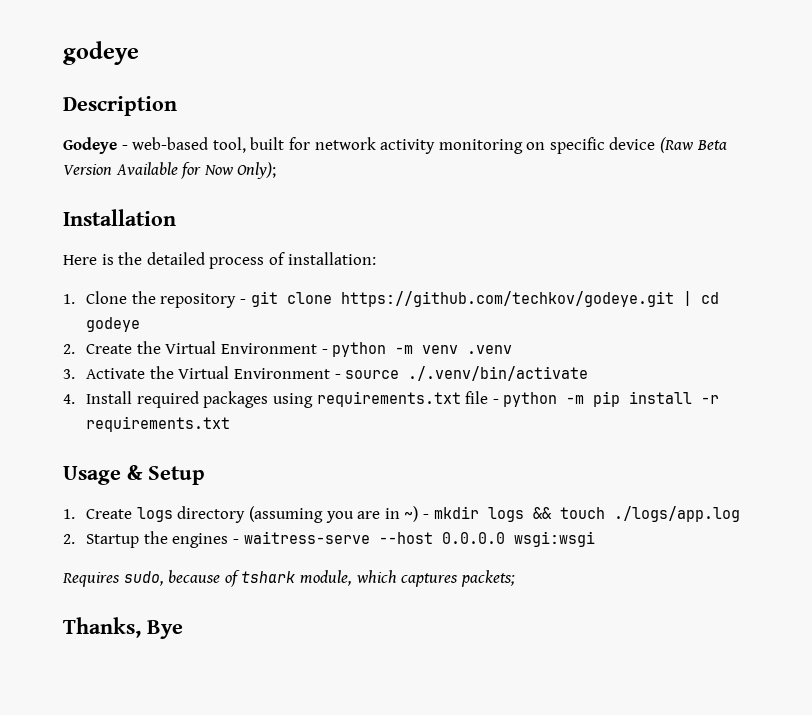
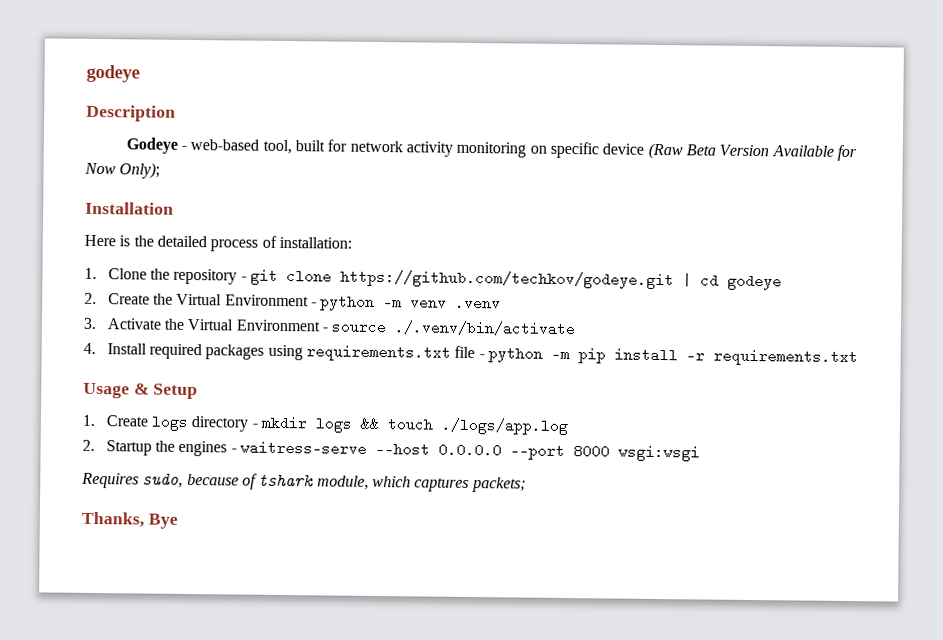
[249,506,419,523] (assuming you are in ~) -> (249, 424) none
(505, 538) none -> [510,443,611,461] --port 8000

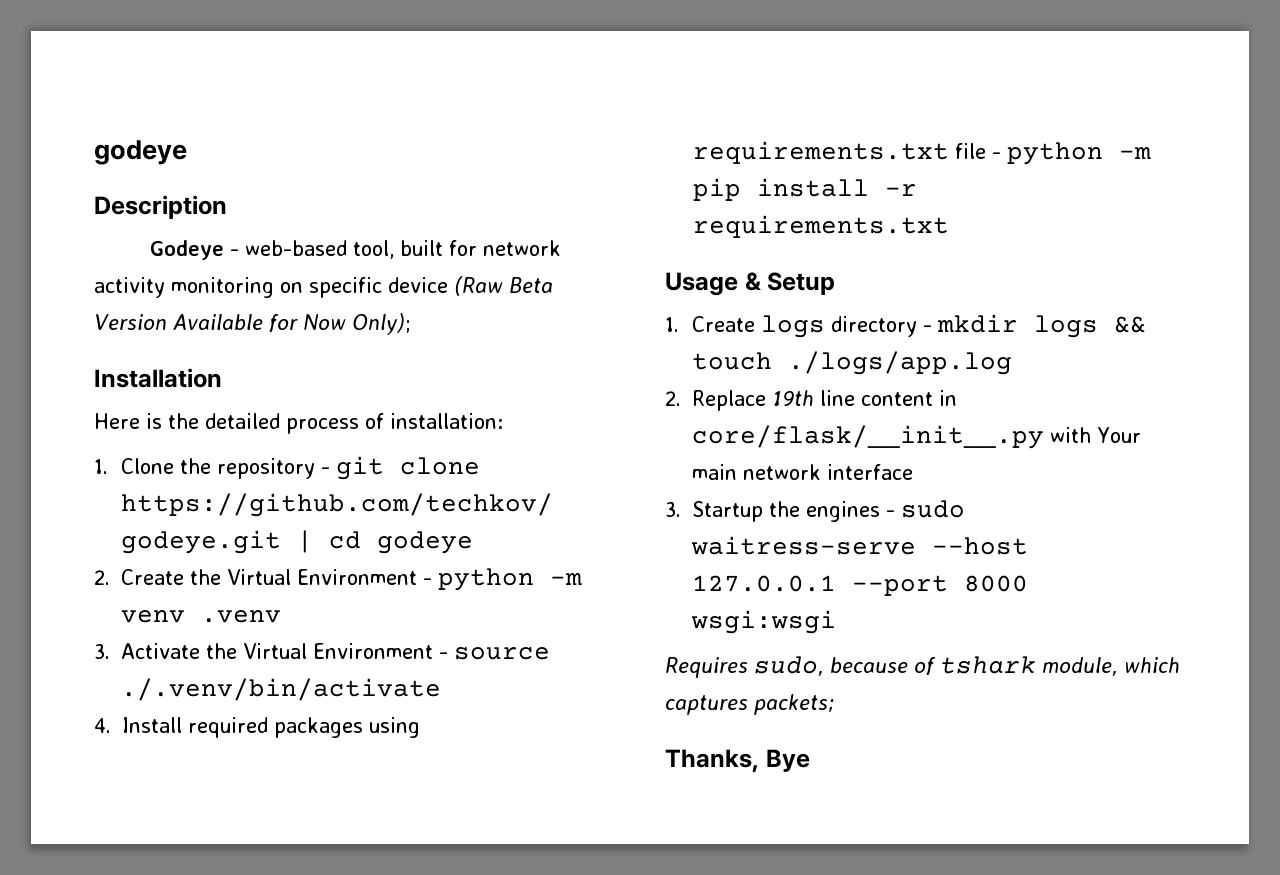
(95, 445) none -> [692,390,957,411] [692,425,1141,449] [692,464,913,480] [665,502,681,517] Replace 19th line content in core/flask/__init__.py with Your main network interface // 3.
(237, 450) none -> [901,500,965,518] sudo
[438,442,503,458] 0.0.0.0 -> [692,575,836,592] 127.0.0.1

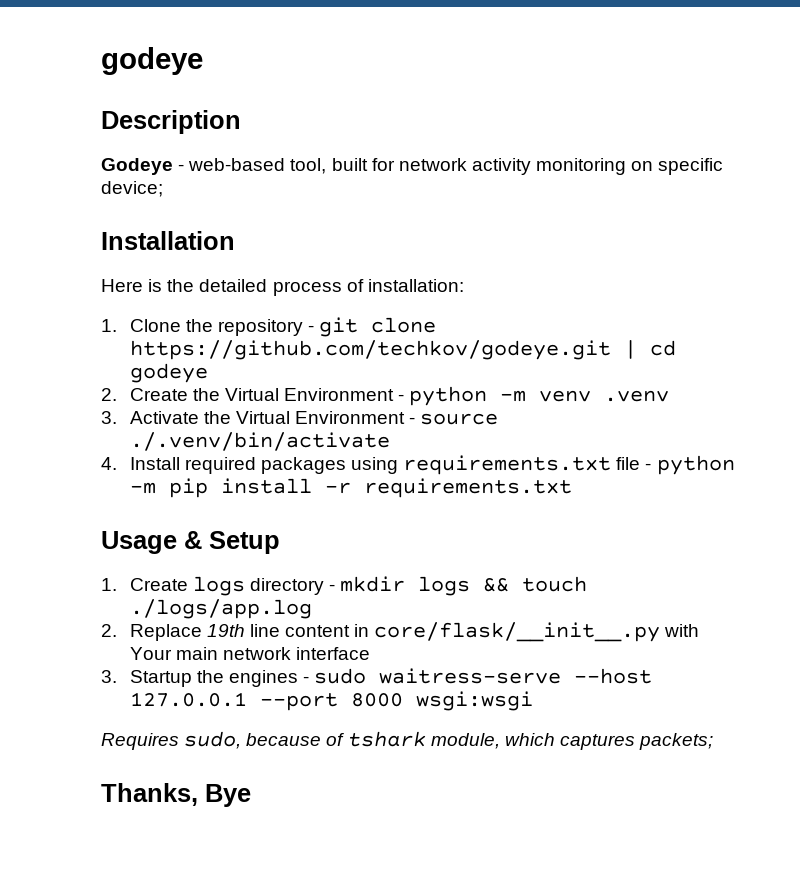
[388,276,553,296] [94,313,411,335] device (Raw Beta Version Available for Now Only); -> [101,181,163,197] device;

